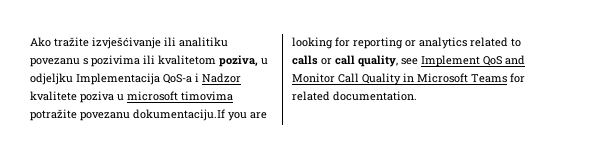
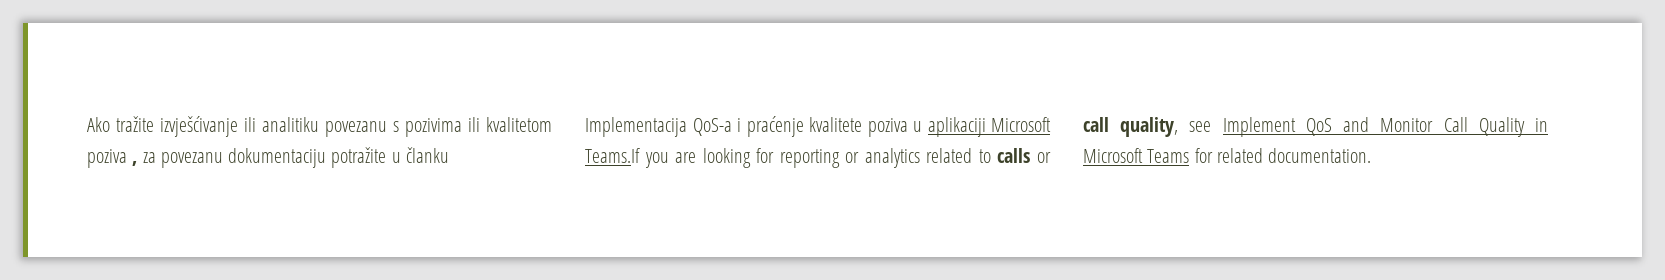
[219,55,268,67] [30,73,73,85] poziva, u odjeljku -> [87,147,449,168] poziva , za povezanu dokumentaciju potražite u članku
[202,73,241,83] Nadzor -> [746,116,804,137] praćenje
[127,91,233,101] [30,109,225,121] microsoft timovima potražite povezanu dokumentaciju.If -> [927,117,1051,137] [585,148,640,163] aplikaciji Microsoft Teams.If

